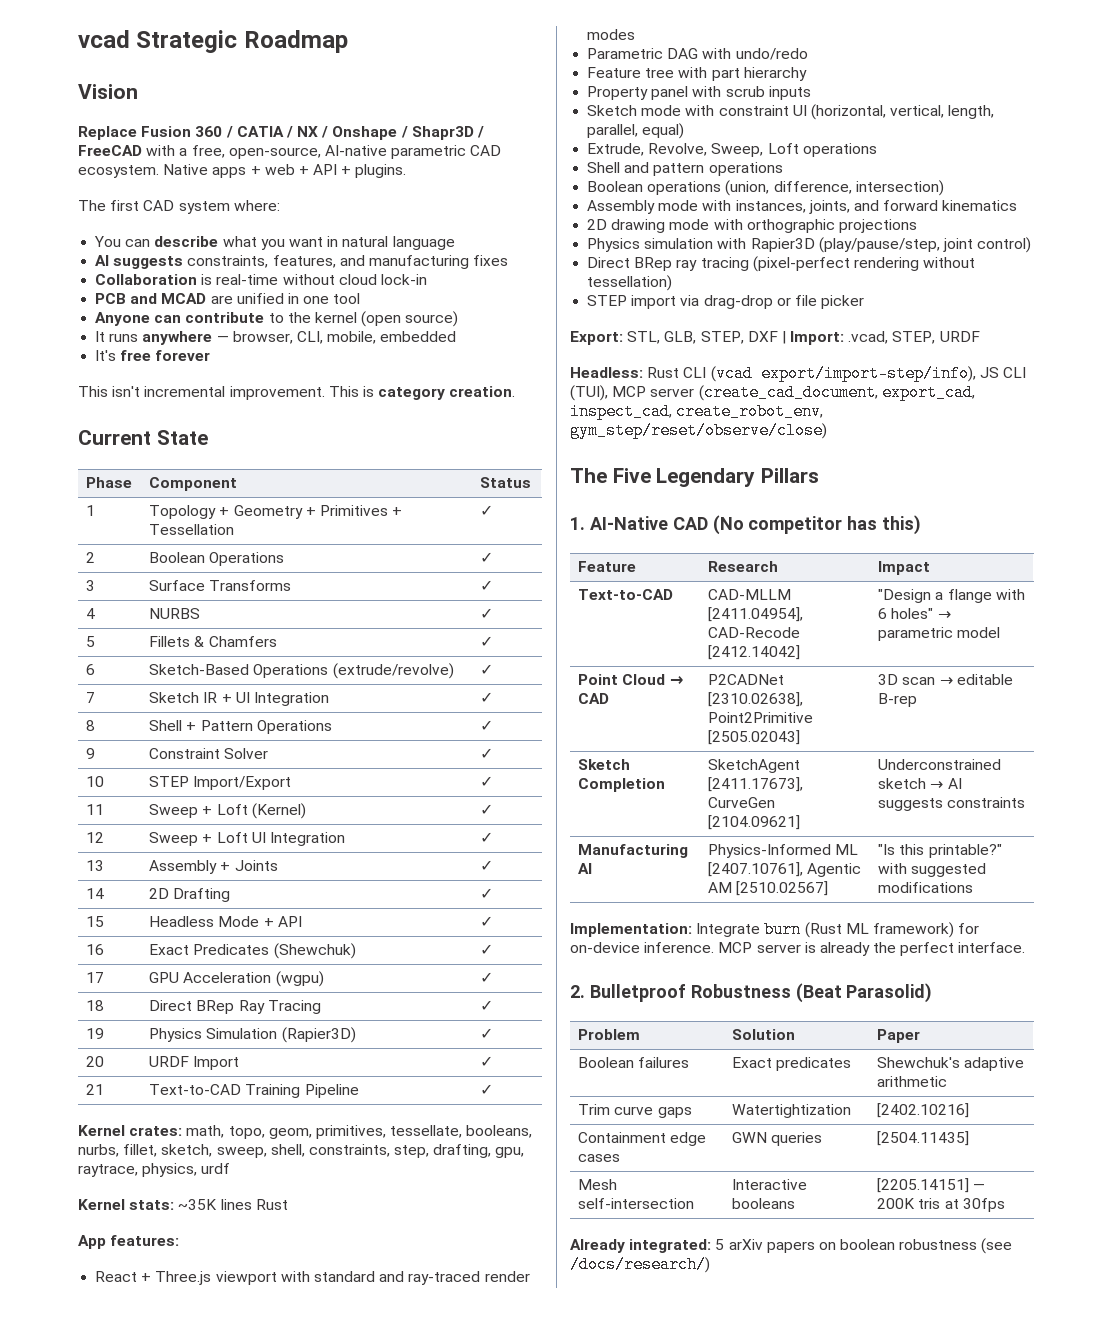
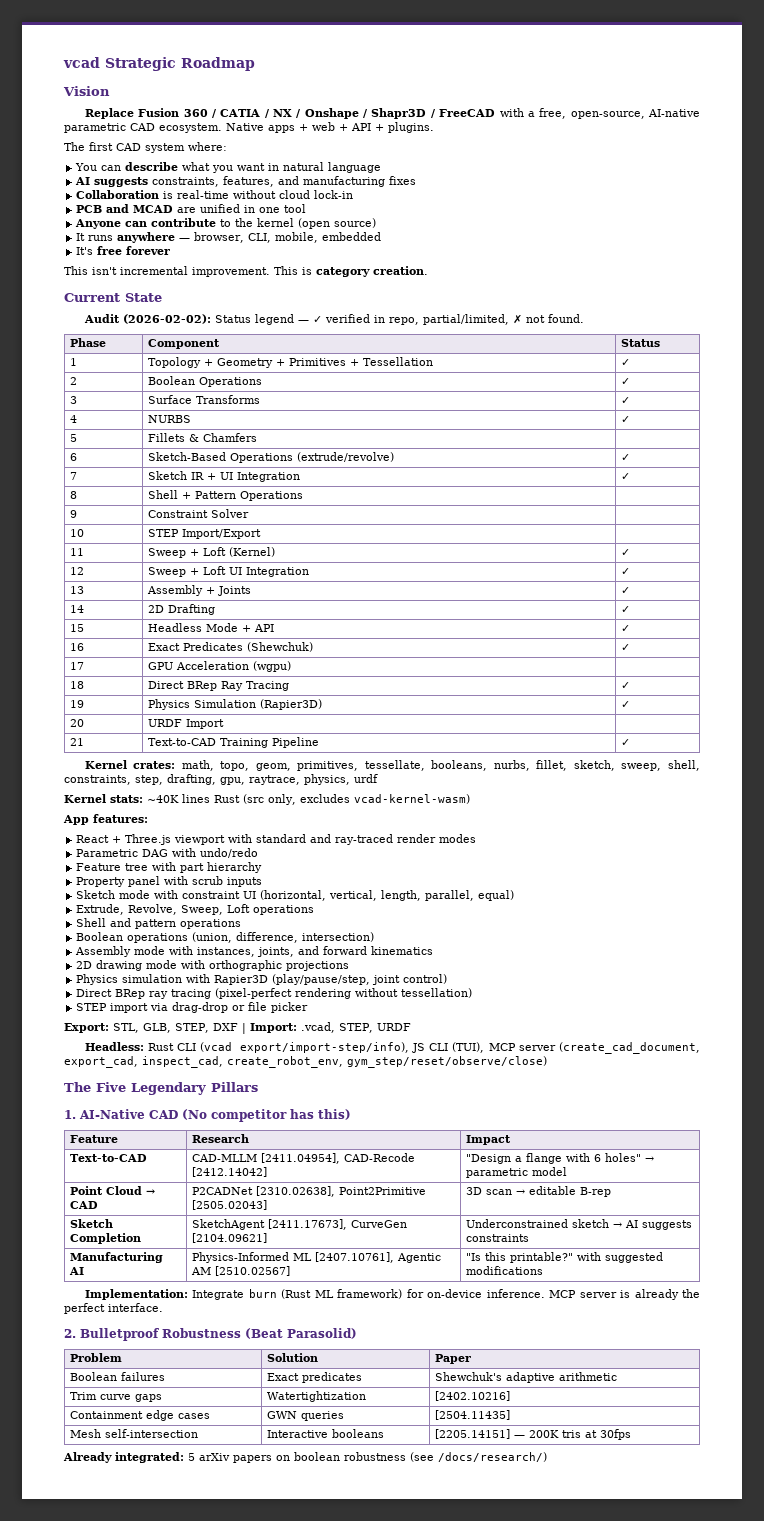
(208, 437) none -> [83,314,584,325] // Audit (2026-02-02): Status legend — ✓ verified in repo, partial/limited, ✗ not found.
[480,636,494,647] ✓ -> (258, 437) none
[480,720,494,731] ✓ -> (304, 496) none
[480,748,494,759] ✓ -> (250, 513) none
[480,776,494,787] ✓ -> (262, 534) none
[480,972,494,983] ✓ -> (292, 666) none
[480,1056,494,1067] ✓ -> (225, 724) none
[178,1199,218,1210] ~35K -> [147,795,179,803] ~40K
(288, 1204) none -> [243,794,470,805] (src only, excludes vcad-kernel-wasm)

